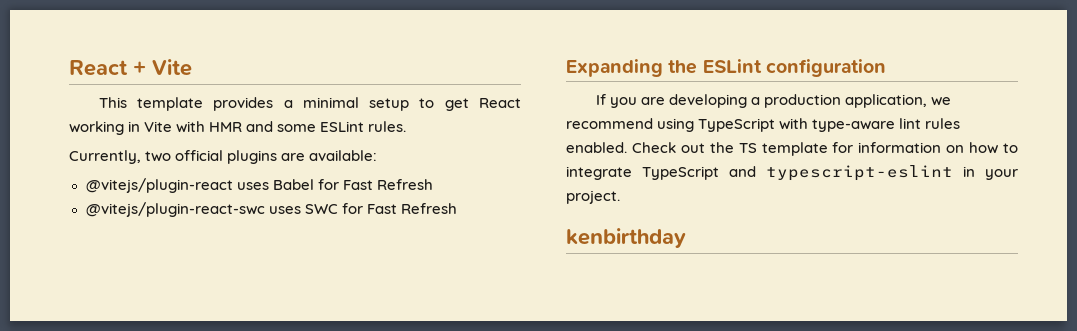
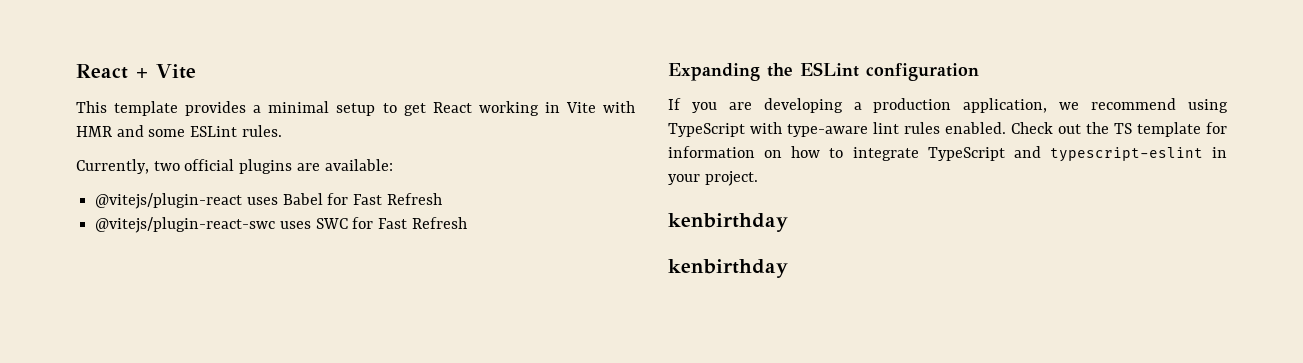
(686, 238) none -> [668,259,788,278] // kenbirthday

